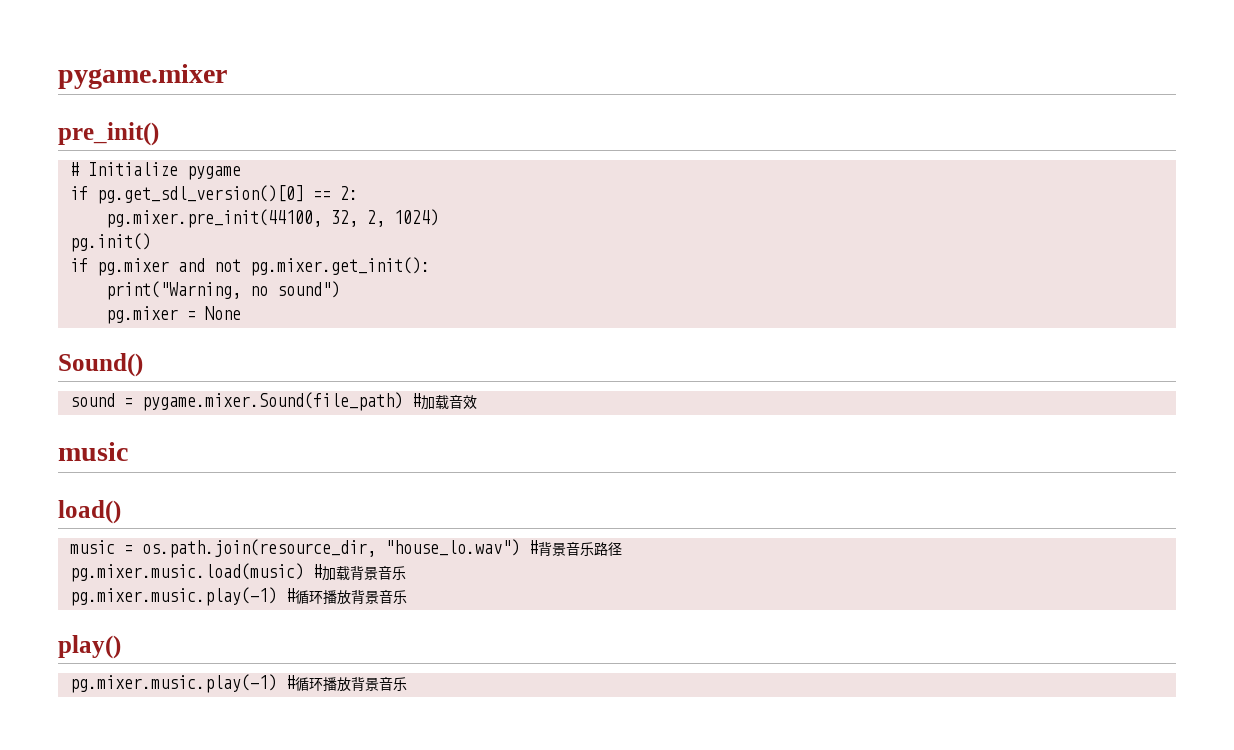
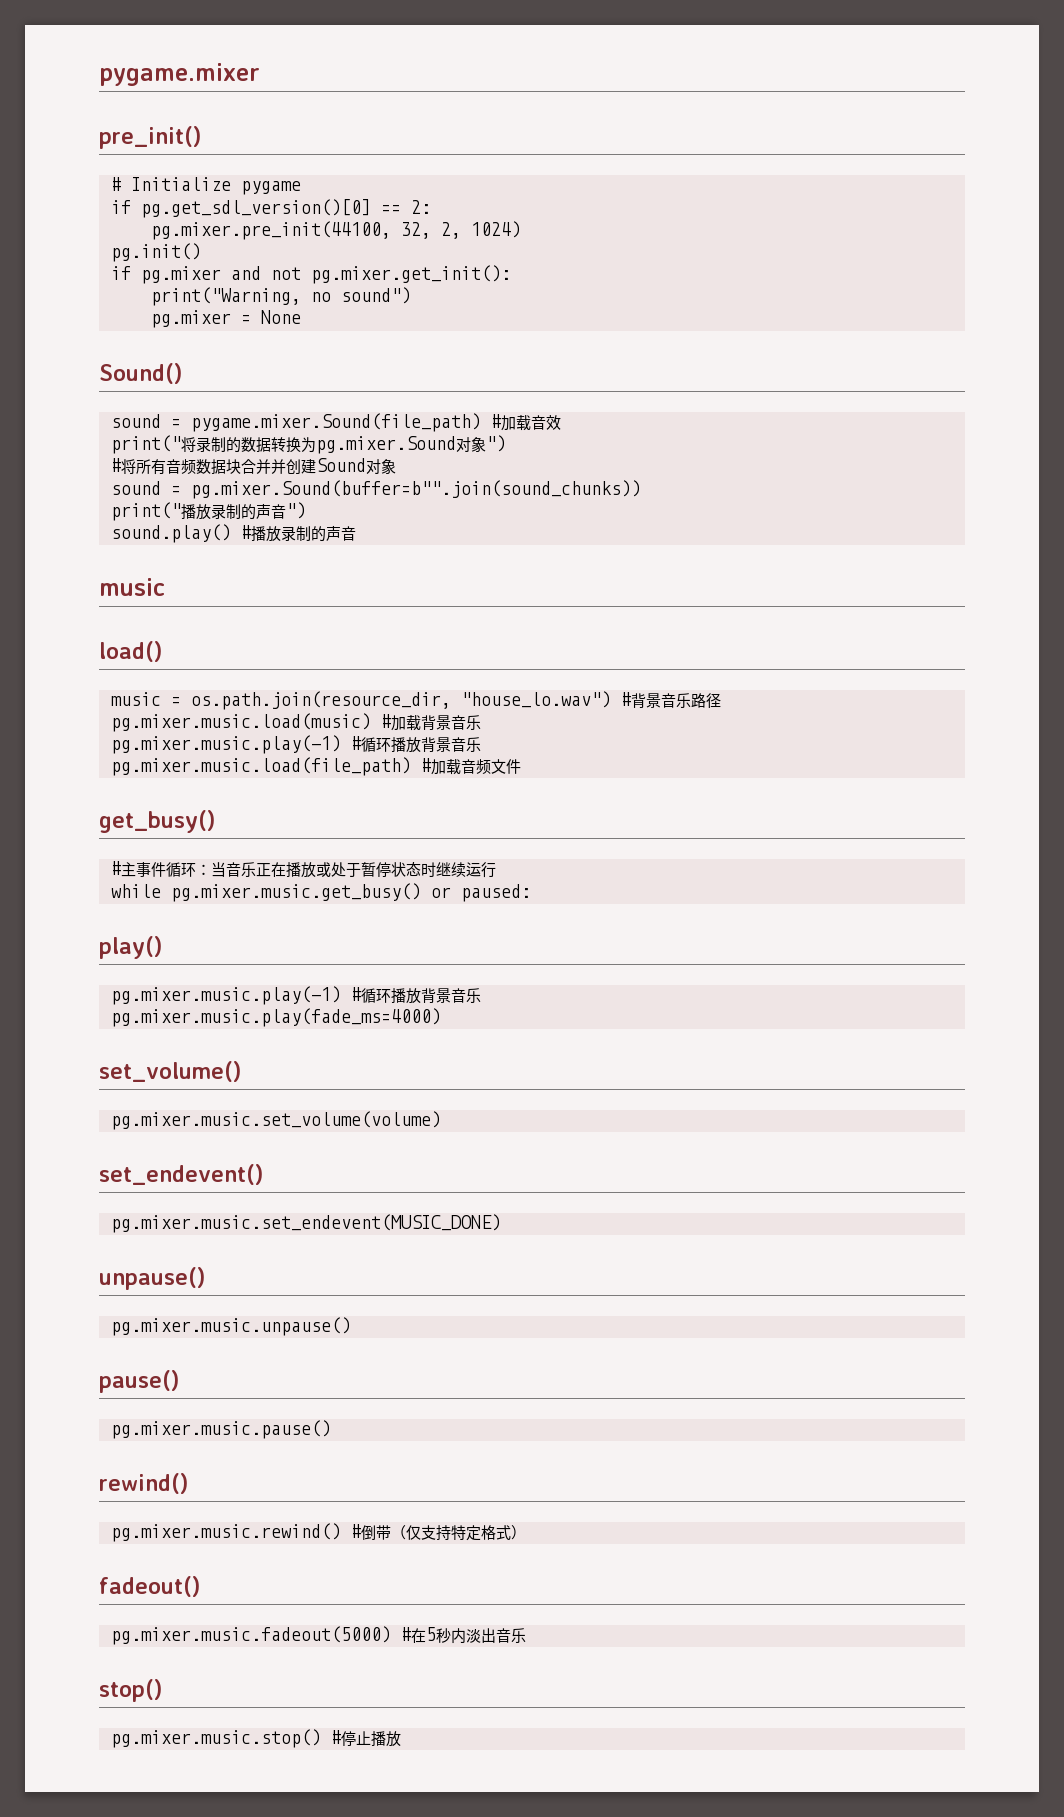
(477, 402) none -> [111,435,506,454] [111,458,396,475] [111,480,641,499] [111,502,306,521] [111,524,356,543] // print("将录制的数据转换为pg.mixer.Sound对象") // #将所有音频数据块合并并创建Sound对象 // sound = pg.mixer.Sound(buffer=b"".join(sound_chunks)) // print("播放录制的声音") // sound.play() #播放录制的声音
(407, 597) none -> [111,757,521,776] [99,810,215,833] [111,861,496,878] [111,883,531,902] // pg.mixer.music.load(file_path) #加载音频文件 // get_busy() // #主事件循环：当音乐正在播放或处于暂停状态时继续运行 // while pg.mixer.music.get_busy() or paused:
(407, 684) none -> [111,1008,441,1027] [99,1061,241,1082] [111,1111,441,1130] [99,1164,263,1185] [111,1214,501,1233] [99,1267,205,1290] [111,1317,351,1336] [99,1370,179,1393] [111,1420,331,1439] [99,1473,188,1494] [111,1523,526,1542] [99,1576,200,1597] [111,1626,526,1645] [99,1679,162,1702] [111,1729,401,1748] // pg.mixer.music.play(fade_ms=4000) // set_volume() // pg.mixer.music.set_volume(volume) // set_endevent() // pg.mixer.music.set_endevent(MUSIC_DONE) // unpause() // pg.mixer.music.unpause() // pause() // pg.mixer.music.pause() // rewind() // pg.mixer.music.rewind() #倒带（仅支持特定格式） // fadeout() // pg.mixer.music.fadeout(5000) #在5秒内淡出音乐 // stop() // pg.mixer.music.stop() #停止播放

